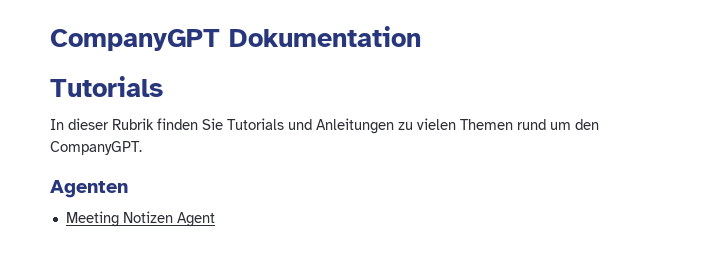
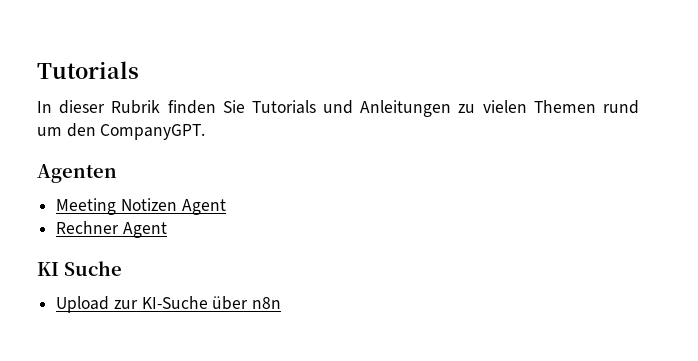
[50,26,421,51] CompanyGPT Dokumentation // -> (37, 70) none
(215, 219) none -> [56,221,167,238] [37,261,122,276] [56,296,282,313] // Rechner Agent // KI Suche // Upload zur KI-Suche über n8n

